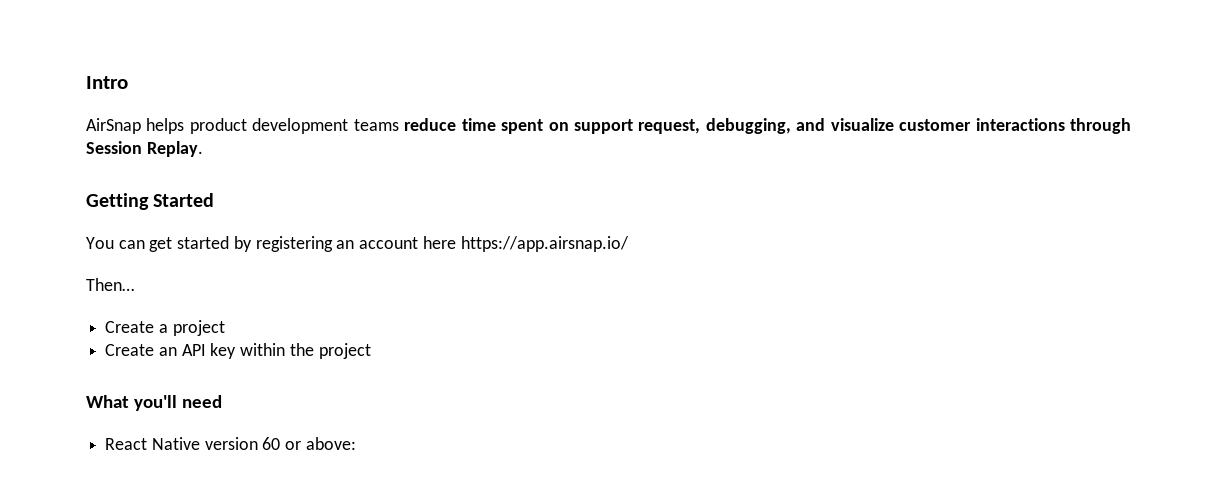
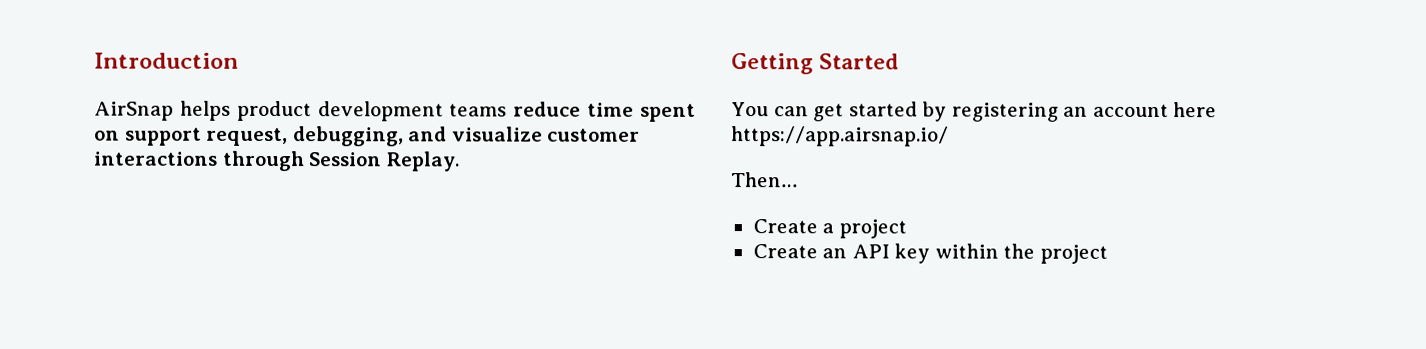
[86,76,128,89] Intro -> [94,52,239,69] Introduction
[86,395,222,411] [105,437,356,450] // What you'll need // React Native version 60 or above: -> (1108, 254) none

